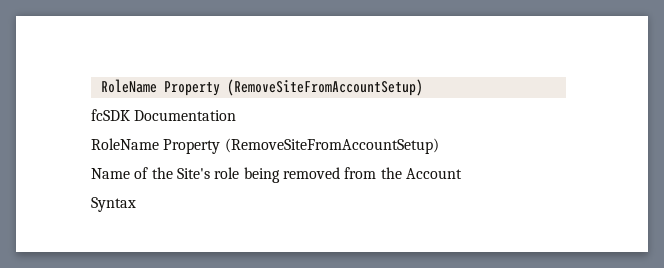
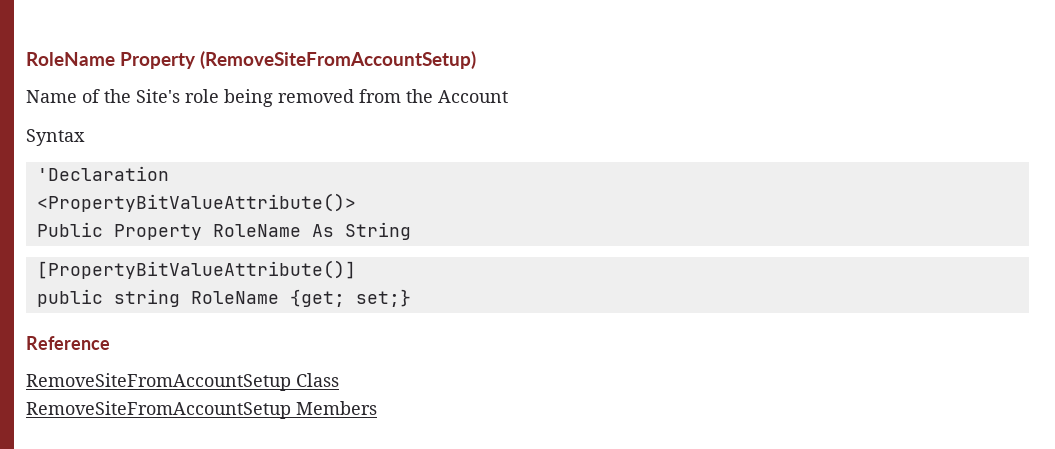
[100,79,423,96] [91,109,237,121] [91,138,439,154] RoleName Property (RemoveSiteFromAccountSetup) // fcSDK Documentation // RoleName Property (RemoveSiteFromAccountSetup) -> [26,51,477,69] RoleName Property (RemoveSiteFromAccountSetup)
(136, 204) none -> [36,166,169,181] [36,193,356,212] [36,222,411,240] [36,260,356,279] [36,289,411,307] [26,336,110,350] [26,373,339,391] [26,401,377,419] // 'Declaration // <PropertyBitValueAttribute()> // Public Property RoleName As String // [PropertyBitValueAttribute()] // public string RoleName {get; set;} // Reference // RemoveSiteFromAccountSetup Class // RemoveSiteFromAccountSetup Members

